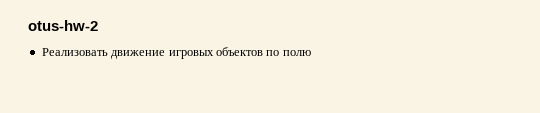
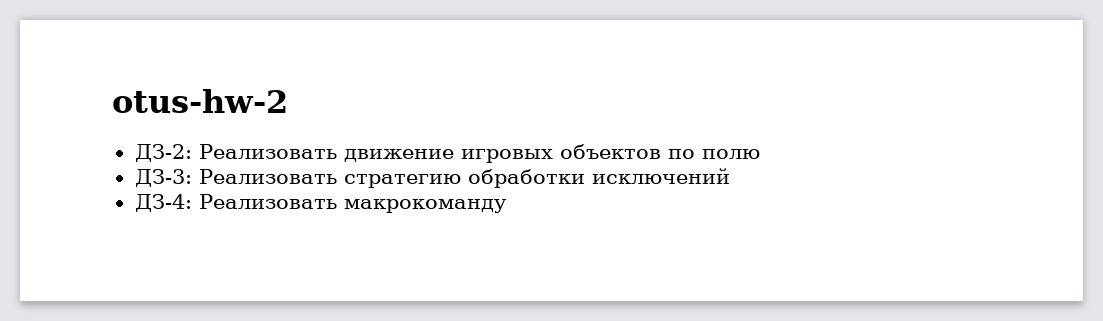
(98, 25) none -> [134,144,192,162] ДЗ-2:
(311, 53) none -> [134,168,730,188] [134,194,507,213] // ДЗ-3: Реализовать стратегию обработки исключений // ДЗ-4: Реализовать макрокоманду

